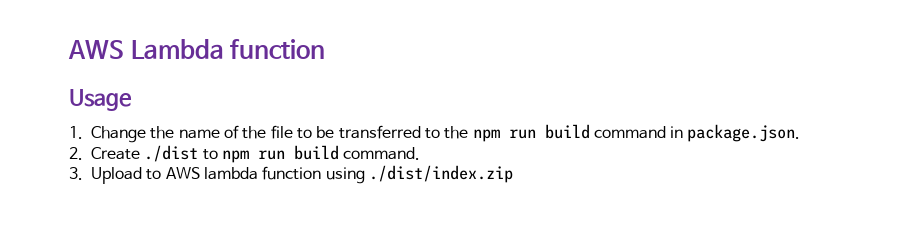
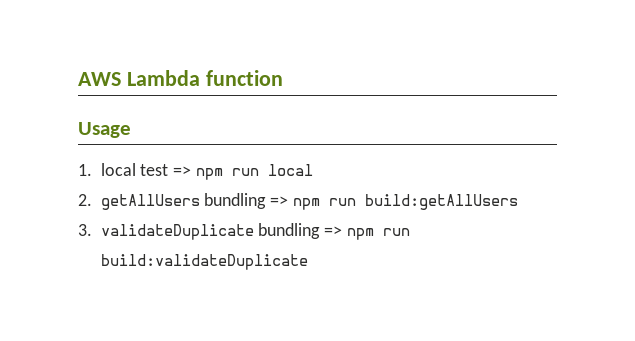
[91,124,801,143] [69,145,421,163] [69,165,513,184] Change the name of the file to be transferred to the npm run build command in package.json. // 2. Create ./dist to npm run build command. // 3. Upload to AWS lambda function using ./dist/index.zip -> [100,163,313,180] [78,193,518,210] [78,223,410,240] [100,254,308,270] local test => npm run local // 2. getAllUsers bundling => npm run build:getAllUsers // 3. validateDuplicate bundling => npm run build:validateDuplicate

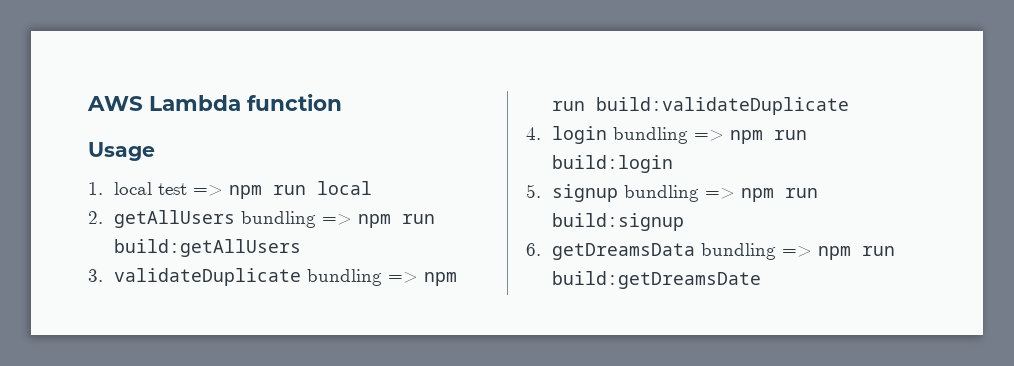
(308, 262) none -> [526,126,808,144] [552,155,674,173] [526,184,819,202] [552,213,685,231] [526,243,896,260] [552,271,762,289] // 4. login bundling => npm run build:login // 5. signup bundling => npm run build:signup // 6. getDreamsData bundling => npm run build:getDreamsDate

